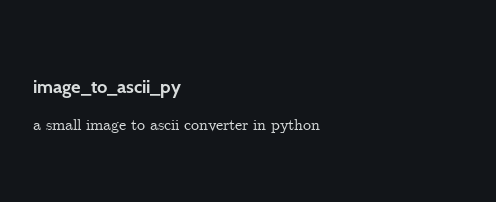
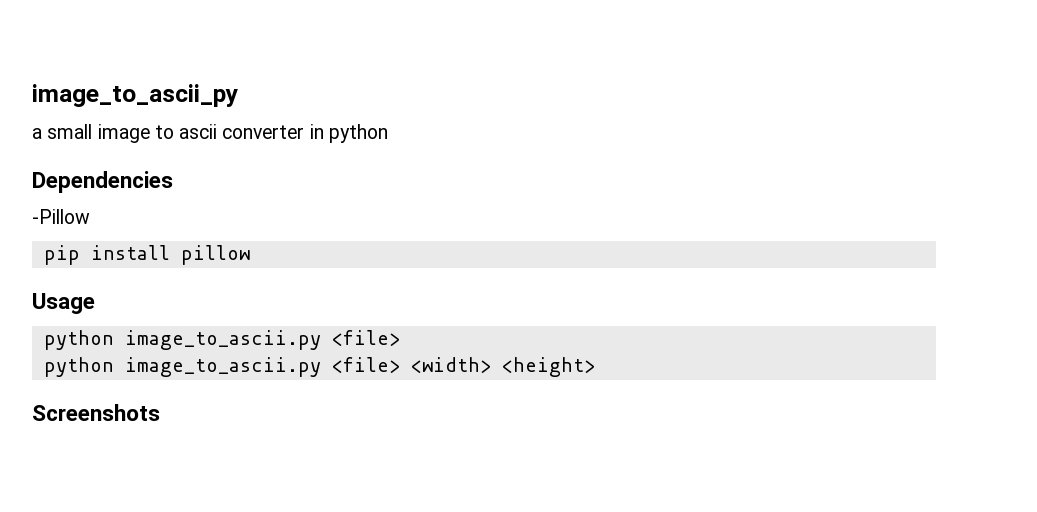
(320, 126) none -> [32,171,173,193] [32,209,90,224] [43,245,250,265] [32,293,95,314] [43,330,400,350] [43,357,595,377] [32,404,160,421] // Dependencies // -Pillow // pip install pillow // Usage // python image_to_ascii.py <file> // python image_to_ascii.py <file> <width> <height> // Screenshots

